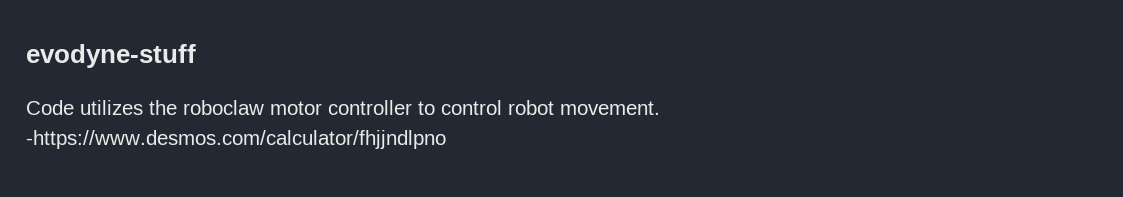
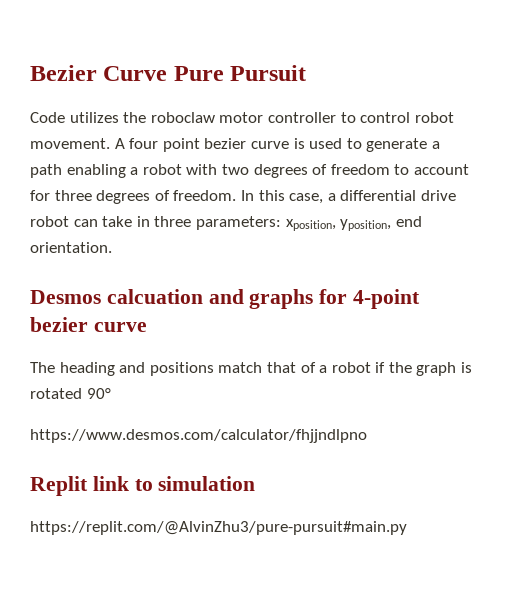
[26,44,196,68] evodyne-stuff -> [30,65,307,81] Bezier Curve Pure Pursuit
[26,130,446,149] -https://www.desmos.com/calculator/fhjjndlpno -> [114,138,440,152] [30,164,469,178] [30,190,456,204] [30,216,422,231] [30,242,112,253] [30,289,421,309] [30,317,147,332] [30,362,473,376] [30,388,111,399] [30,429,367,443] [30,476,256,496] [30,521,407,535] A four point bezier curve is used to generate a path enabling a robot with two degrees of freedom to account for three degrees of freedom. In this case, a differential drive robot can take in three parameters: xposition, yposition, end orientation. // Desmos calcuation and graphs for 4-point bezier curve // The heading and positions match that of a robot if the graph is rotated 90° // https://www.desmos.com/calculator/fhjjndlpno // Replit link to simulation // https://replit.com/@AlvinZhu3/pure-pursuit#main.py

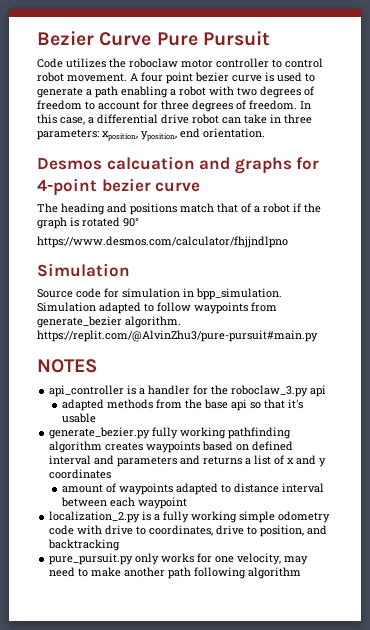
[30,476,256,496] [30,521,407,535] Replit link to simulation // https://replit.com/@AlvinZhu3/pure-pursuit#main.py -> [37,263,130,277] [37,288,282,300] [37,302,277,314] [37,316,181,328] [37,330,318,342] [37,359,97,373] [49,385,327,397] [61,399,303,411] [61,413,96,423] [49,427,292,439] [49,441,294,453] [49,455,327,467] [49,469,112,479] [61,483,324,495] [60,497,187,509] [49,511,331,523] [49,525,328,537] [48,539,121,551] [49,553,309,565] [49,567,302,579] Simulation // Source code for simulation in bpp_simulation. Simulation adapted to follow waypoints from generate_bezier algorithm. https://replit.com/@AlvinZhu3/pure-pursuit#main.py // NOTES // api_controller is a handler for the roboclaw_3.py api // adapted methods from the base api so that it's usable // generate_bezier.py fully working pathfinding algorithm creates waypoints based on defined interval and parameters and returns a list of x and y coordinates // amount of waypoints adapted to distance interval between each waypoint // localization_2.py is a fully working simple odometry code with drive to coordinates, drive to position, and backtracking // pure_pursuit.py only works for one velocity, may need to make another path following algorithm

